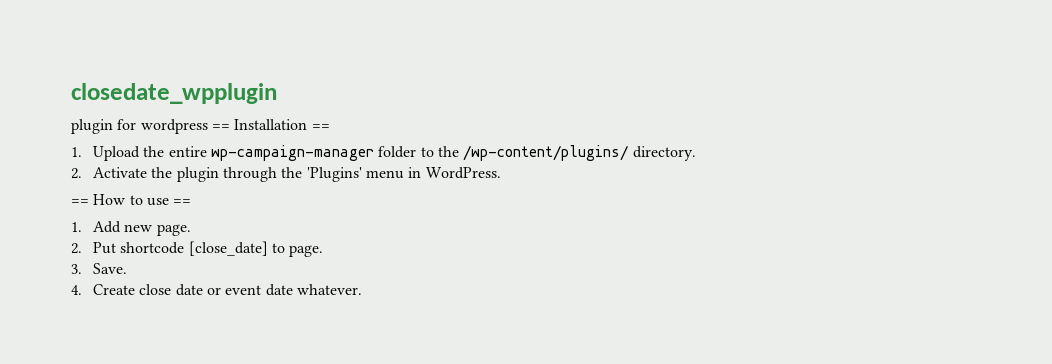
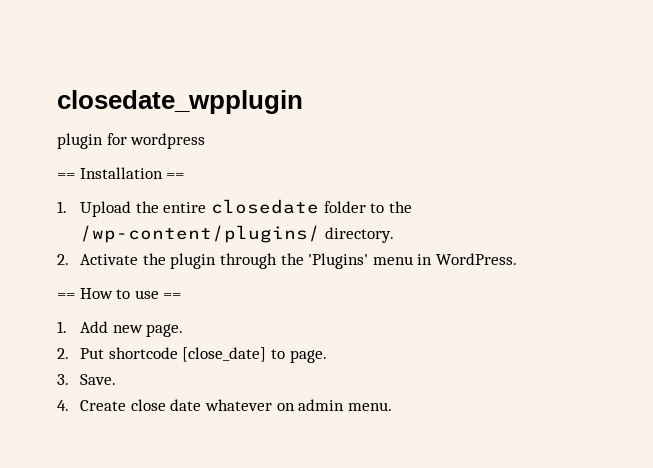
(208, 126) none -> (206, 141) //
[211,145,375,161] wp-campaign-manager -> [210,199,319,214] closedate
[207,284,363,296] or event date whatever. -> [204,399,392,411] whatever on admin menu.

